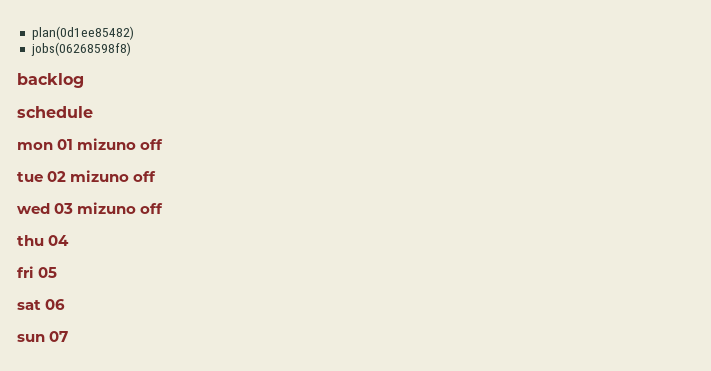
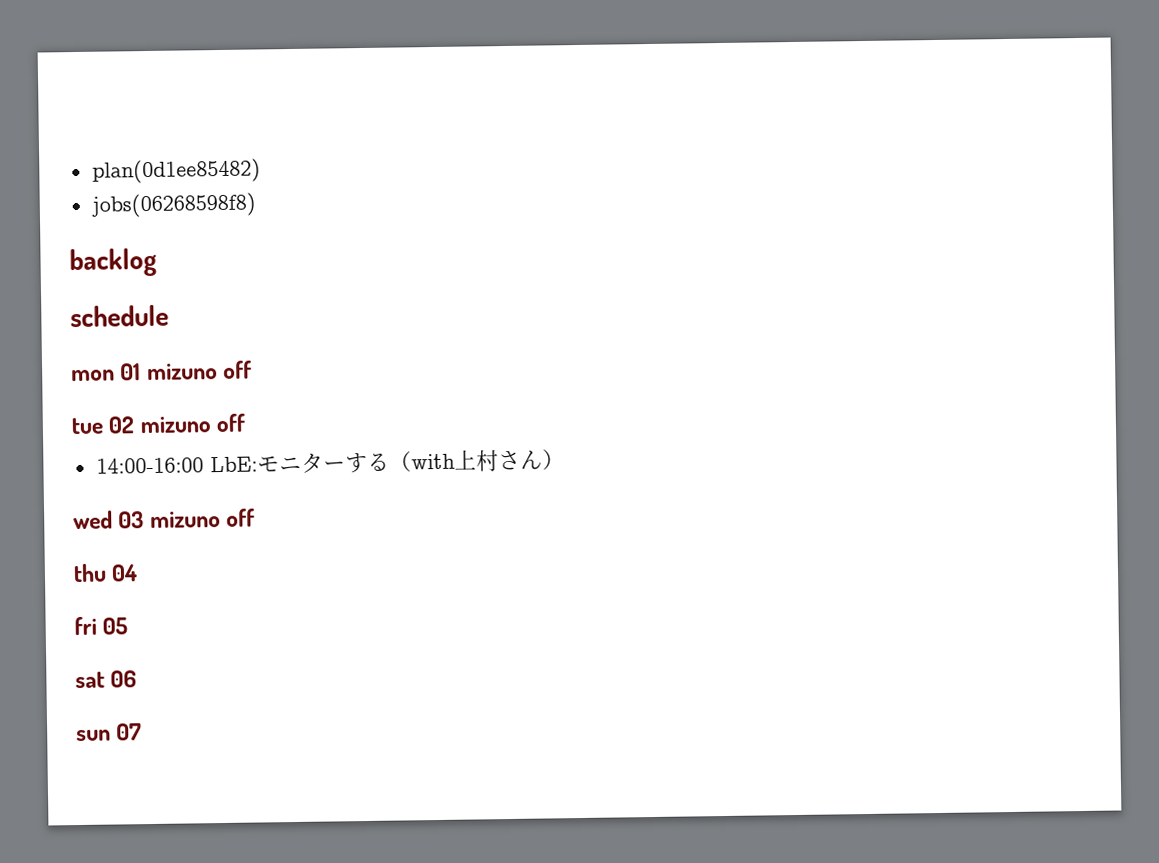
(157, 176) none -> [95,449,565,474] // 14:00-16:00 LbE:モニターする（with上村さん）

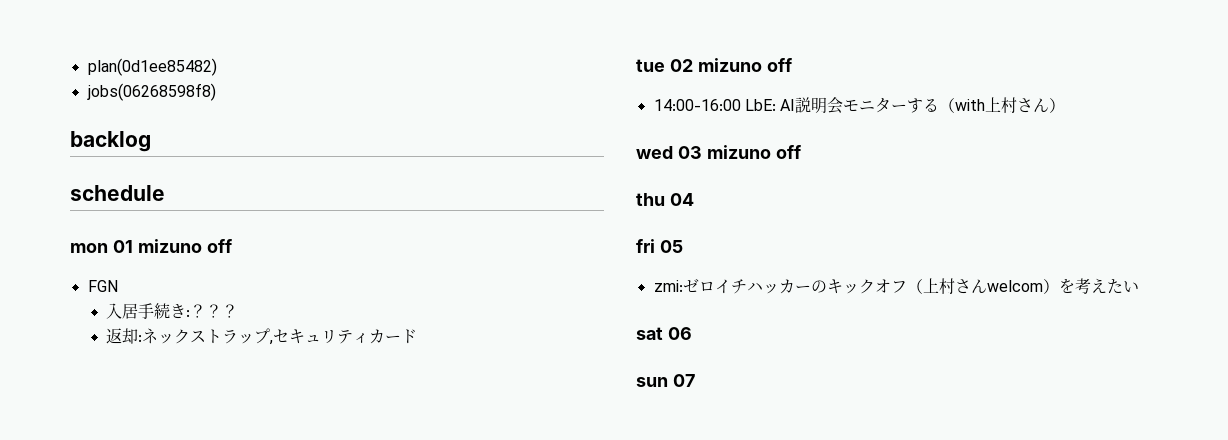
(253, 369) none -> [87,280,118,292] [106,303,239,319] [106,328,418,345] // FGN // 入居手続き:？？？ // 返却:ネックストラップ,セキュリティカード
(258, 464) none -> [780,97,844,114] AI説明会
(129, 626) none -> [653,278,1139,294] // zmi:ゼロイチハッカーのキックオフ（上村さんwelcom）を考えたい

